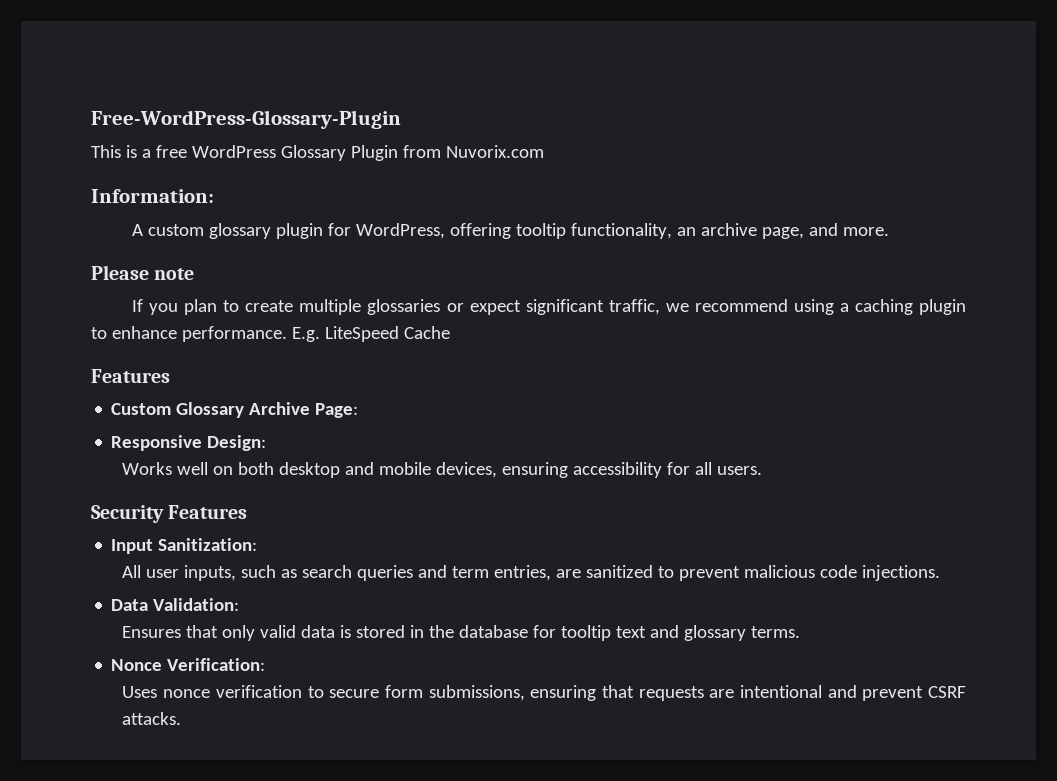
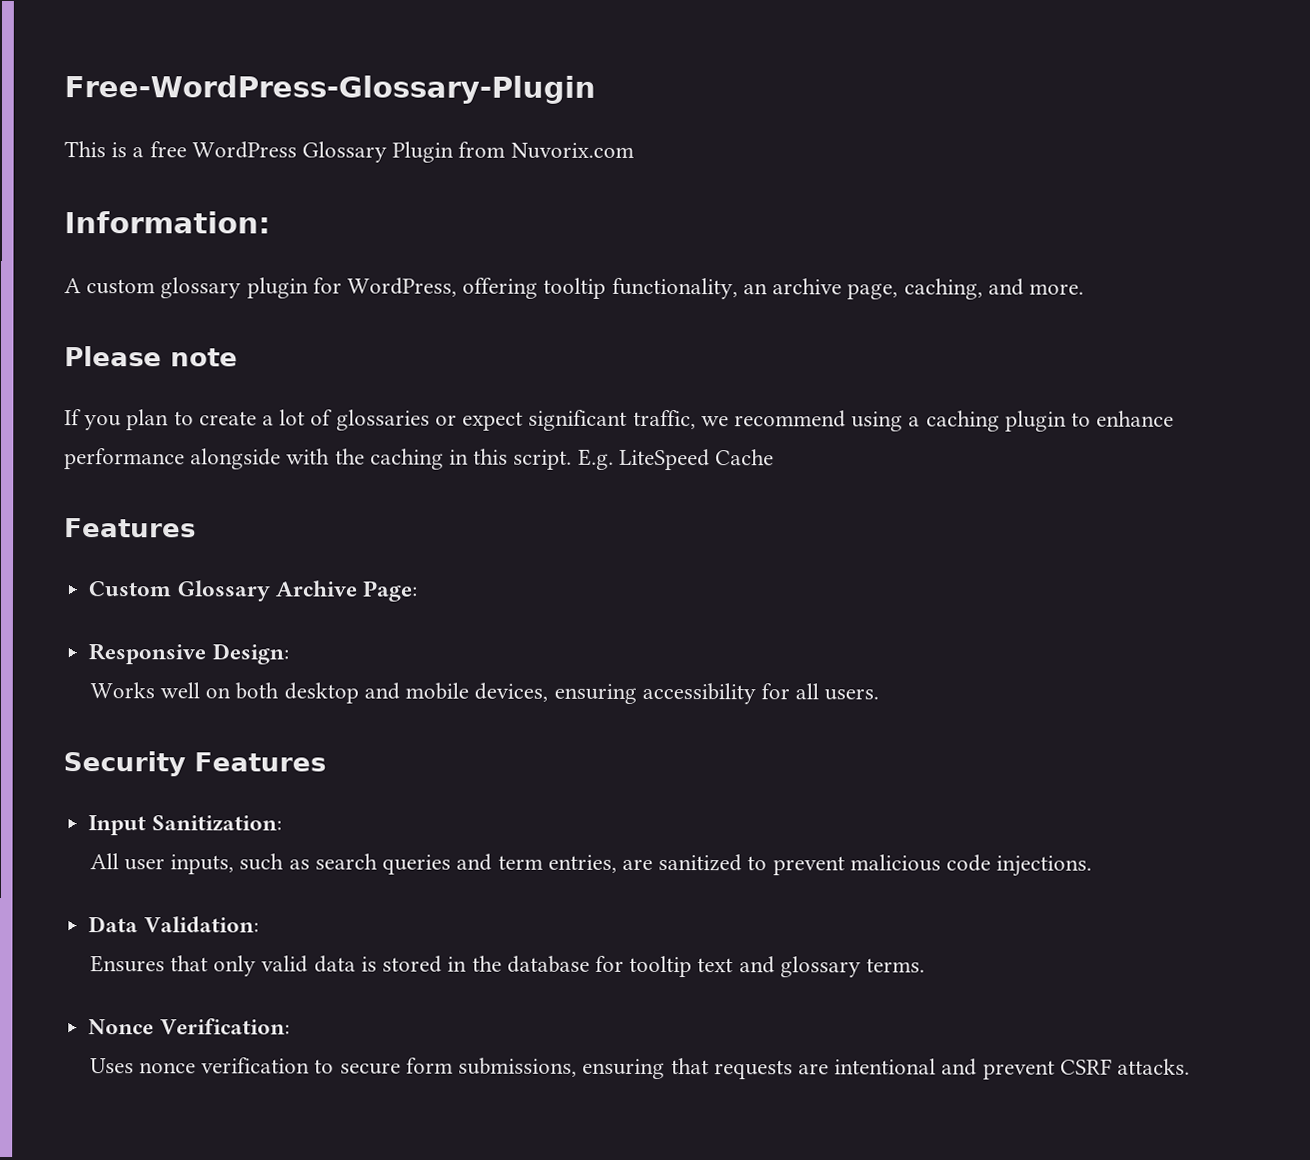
(805, 233) none -> [903,278,983,300] caching,
[299,299,362,315] multiple -> [262,409,334,426] a lot of
[181,326,287,342] performance. -> [64,448,573,470] performance alongside with the caching in this script.

